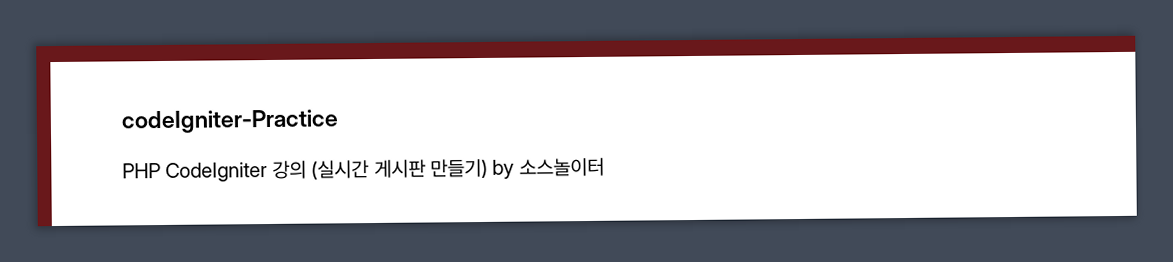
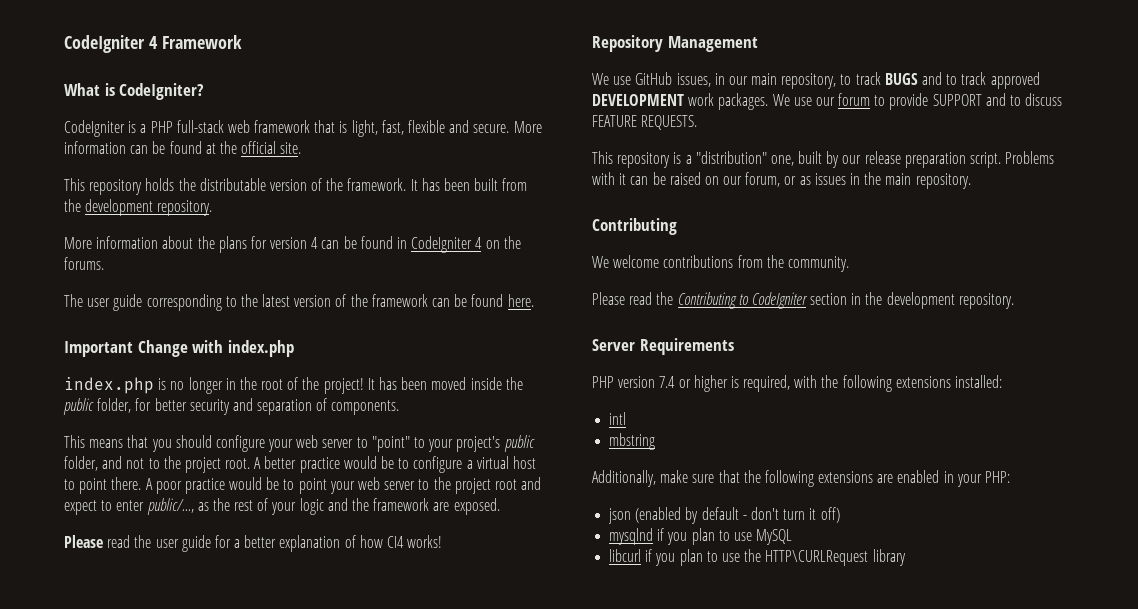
[121,109,338,134] [122,157,605,182] codeIgniter-Practice // PHP CodeIgniter 강의 (실시간 게시판 만들기) by 소스놀이터 -> [64,35,242,53] [64,83,205,100] [64,120,542,137] [64,141,302,154] [64,178,528,195] [64,199,213,216] [64,236,521,253] [64,257,104,270] [64,294,534,311] [64,340,294,357] [64,377,523,394] [63,398,400,415] [64,435,535,452] [64,456,536,473] [64,477,542,494] [64,498,500,515] [64,535,443,552] [592,35,758,52] [592,72,1040,89] [592,93,1063,110] [592,115,698,130] [592,151,1055,168] [592,172,971,189] [592,218,677,235] [592,255,849,272] [592,292,1014,309] [592,338,734,355] [592,375,1003,392] [609,412,627,425] [609,433,656,450] [592,470,1011,487] [608,507,840,524] [609,528,793,545] [609,549,906,566] CodeIgniter 4 Framework // What is CodeIgniter? // CodeIgniter is a PHP full-stack web framework that is light, fast, flexible and secure. More information can be found at the official site. // This repository holds the distributable version of the framework. It has been built from the development repository. // More information about the plans for version 4 can be found in CodeIgniter 4 on the forums. // The user guide corresponding to the latest version of the framework can be found here. // Important Change with index.php // index.php is no longer in the root of the project! It has been moved inside the public folder, for better security and separation of components. // This means that you should configure your web server to "point" to your project's public folder, and not to the project root. A better practice would be to configure a virtual host to point there. A poor practice would be to point your web server to the project root and expect to enter public/..., as the rest of your logic and the framework are exposed. // Please read the user guide for a better explanation of how CI4 works! // Repository Management // We use GitHub issues, in our main repository, to track BUGS and to track approved DEVELOPMENT work packages. We use our forum to provide SUPPORT and to discuss FEATURE REQUESTS. // This repository is a "distribution" one, built by our release preparation script. Problems with it can be raised on our forum, or as issues in the main repository. // Contributing // We welcome contributions from the community. // Please read the Contributing to CodeIgniter section in the development repository. // Server Requirements // PHP version 7.4 or higher is required, with the following extensions installed: // intl // mbstring // Additionally, make sure that the following extensions are enabled in your PHP: // json (enabled by default - don't turn it off) // mysqlnd if you plan to use MySQL // libcurl if you plan to use the HTTP\CURLRequest library

